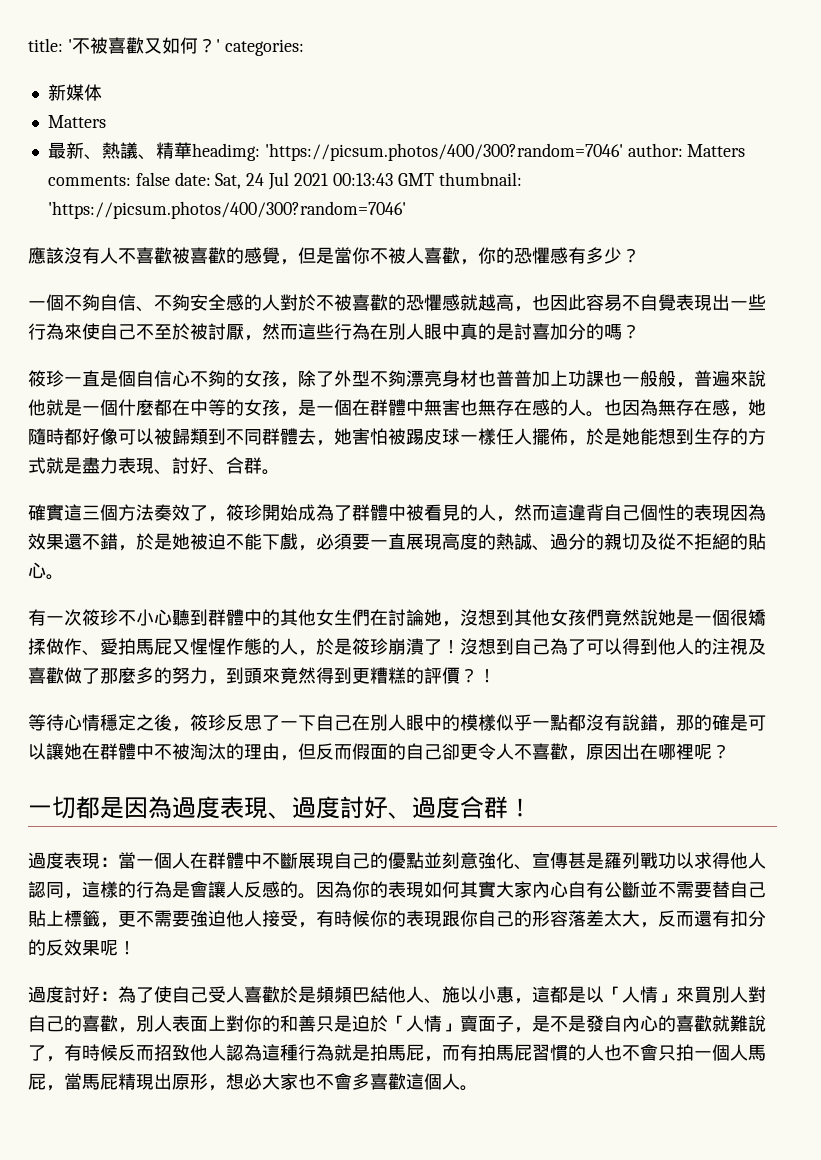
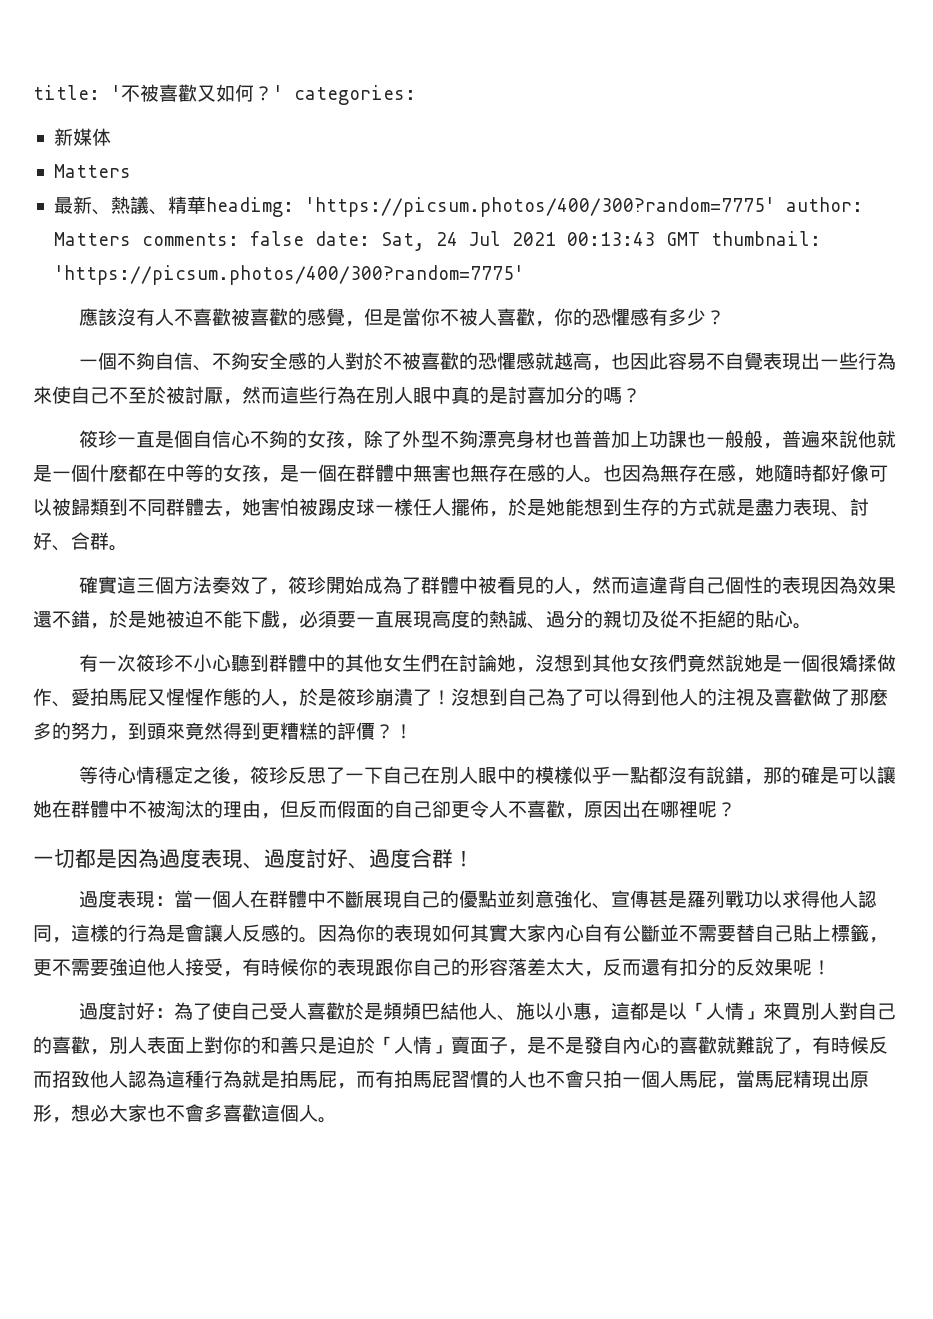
[264,143,623,161] 'https://picsum.photos/400/300?random=7046' -> [304,197,775,217] 'https://picsum.photos/400/300?random=7775'
[47,201,406,219] 'https://picsum.photos/400/300?random=7046' -> [53,265,524,285] 'https://picsum.photos/400/300?random=7775'

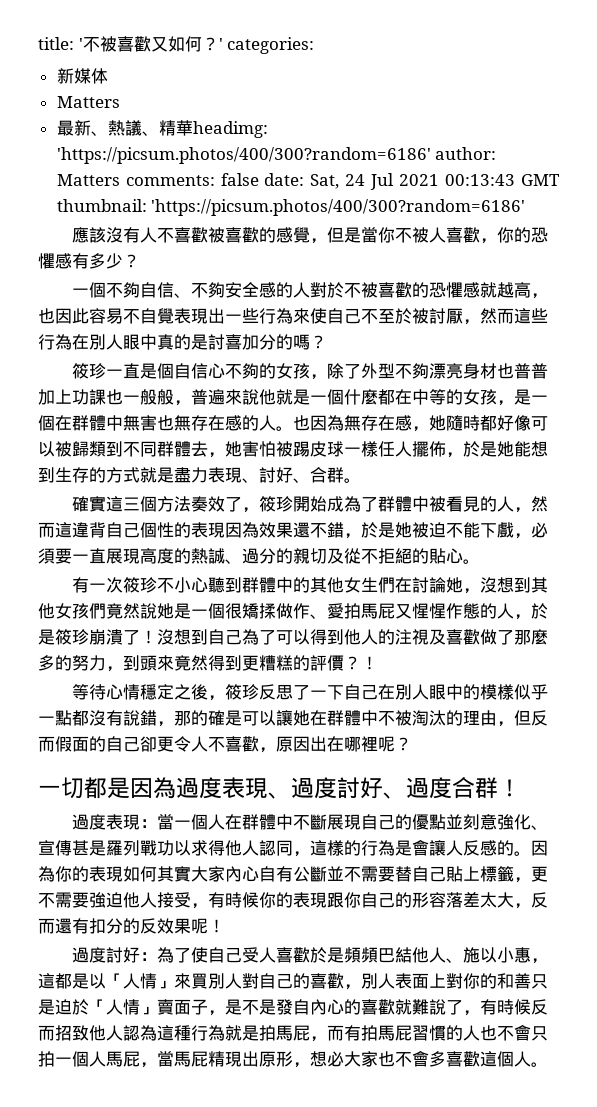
[304,197,775,217] 'https://picsum.photos/400/300?random=7775' -> [56,147,431,164] 'https://picsum.photos/400/300?random=6186'
[53,265,524,285] 'https://picsum.photos/400/300?random=7775' -> [151,199,526,216] 'https://picsum.photos/400/300?random=6186'

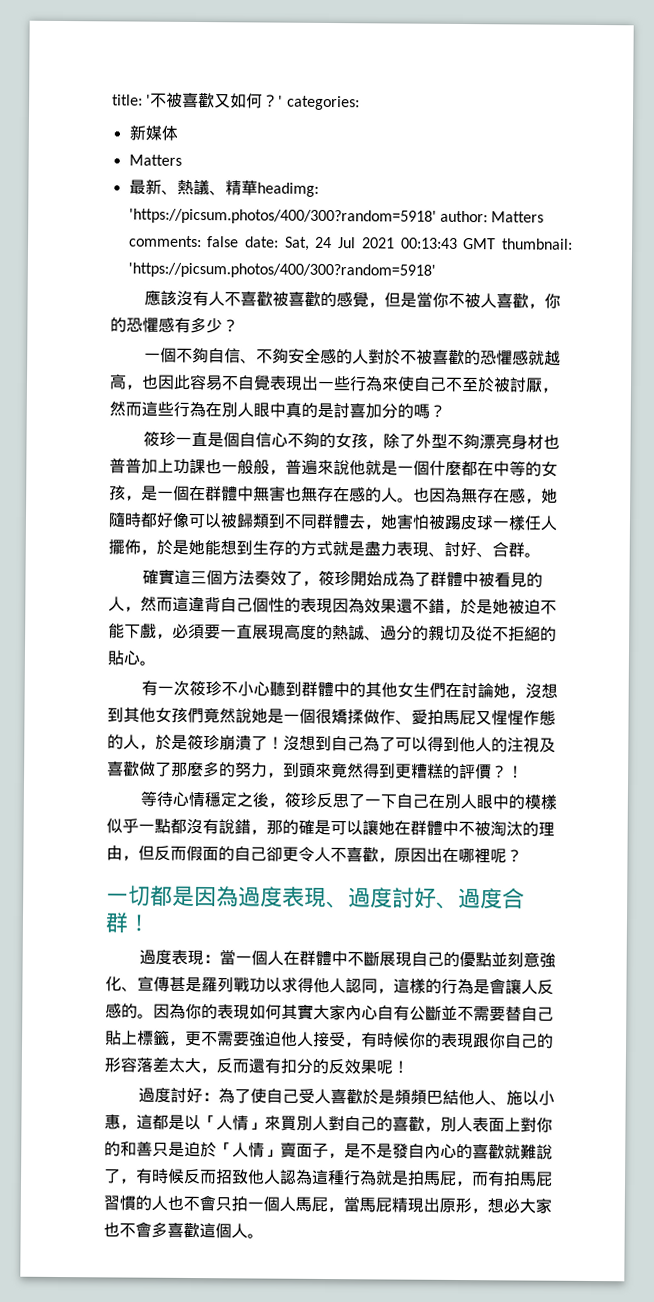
[56,147,431,164] 'https://picsum.photos/400/300?random=6186' -> [128,208,437,225] 'https://picsum.photos/400/300?random=5918'
[151,199,526,216] 'https://picsum.photos/400/300?random=6186' -> [127,262,436,279] 'https://picsum.photos/400/300?random=5918'

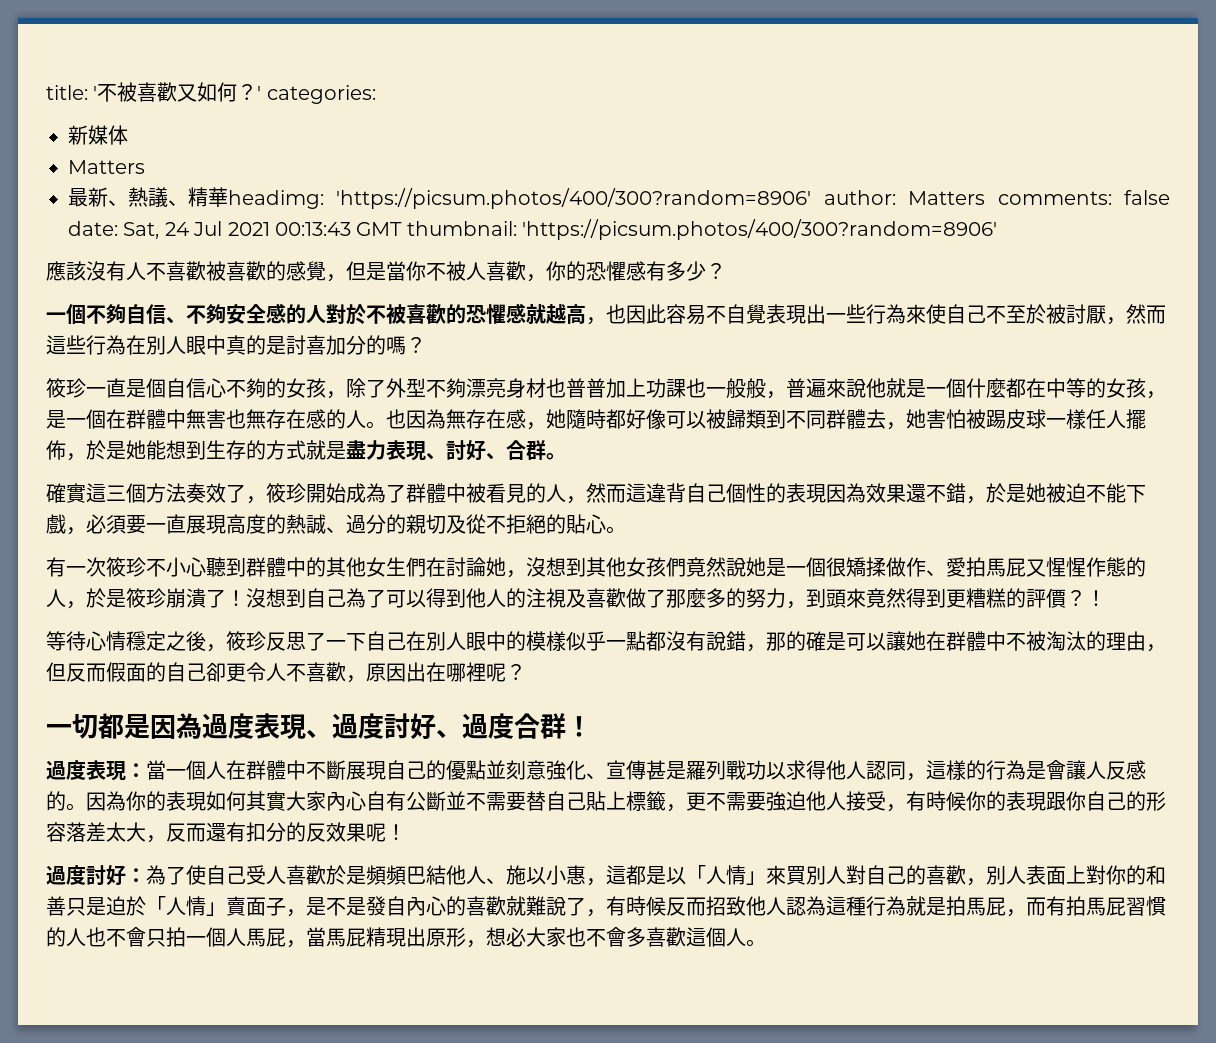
[128,208,437,225] 'https://picsum.photos/400/300?random=5918' -> [336,188,812,209] 'https://picsum.photos/400/300?random=8906'
[127,262,436,279] 'https://picsum.photos/400/300?random=5918' -> [522,219,998,240] 'https://picsum.photos/400/300?random=8906'

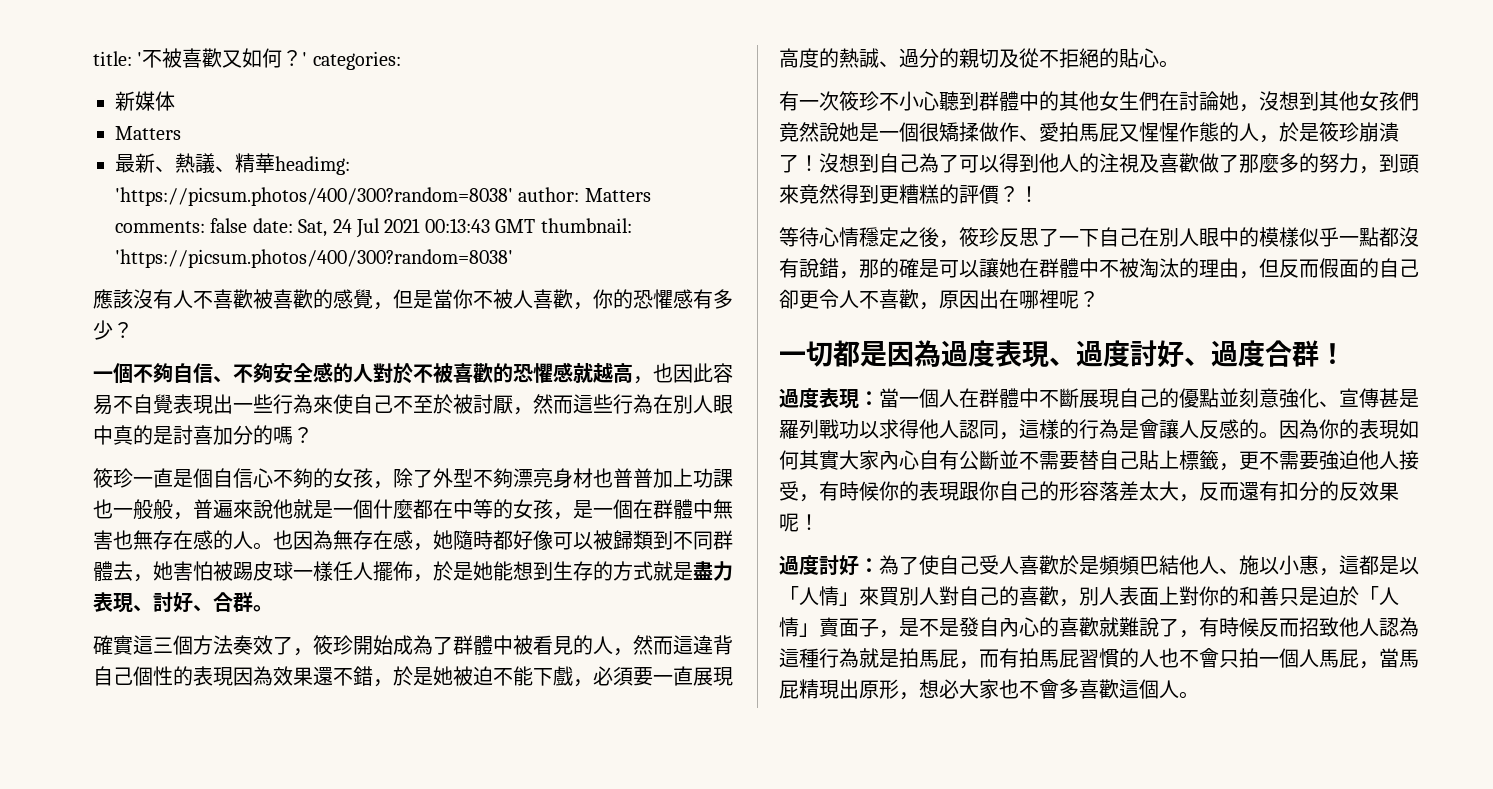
[336,188,812,209] 'https://picsum.photos/400/300?random=8906' -> [115,187,513,206] 'https://picsum.photos/400/300?random=8038'
[522,219,998,240] 'https://picsum.photos/400/300?random=8906' -> [115,249,513,268] 'https://picsum.photos/400/300?random=8038'

